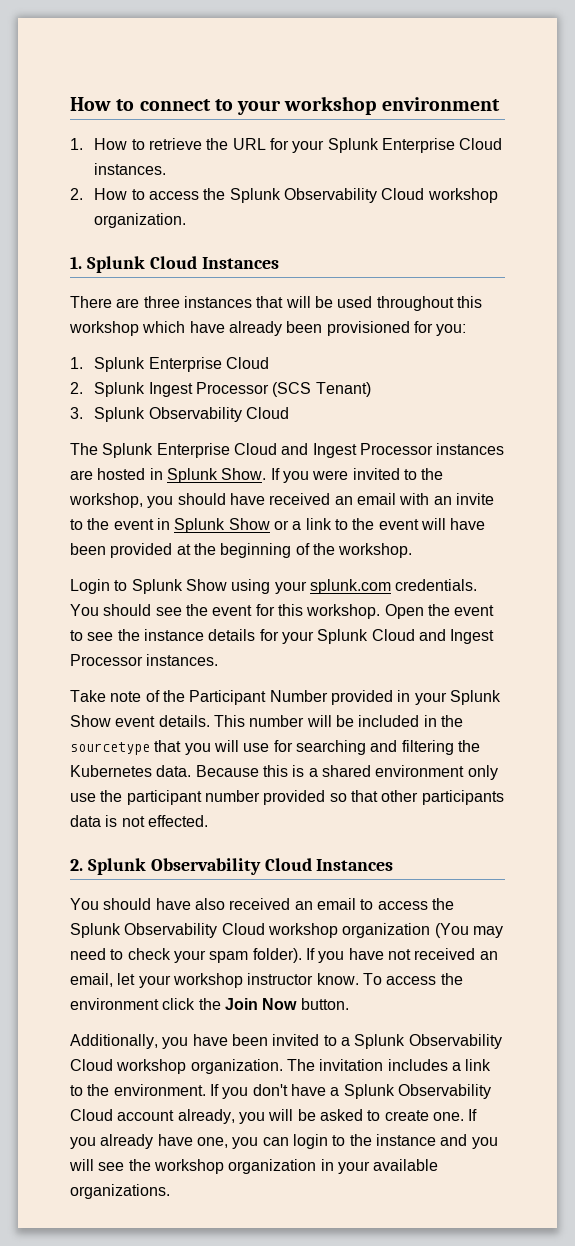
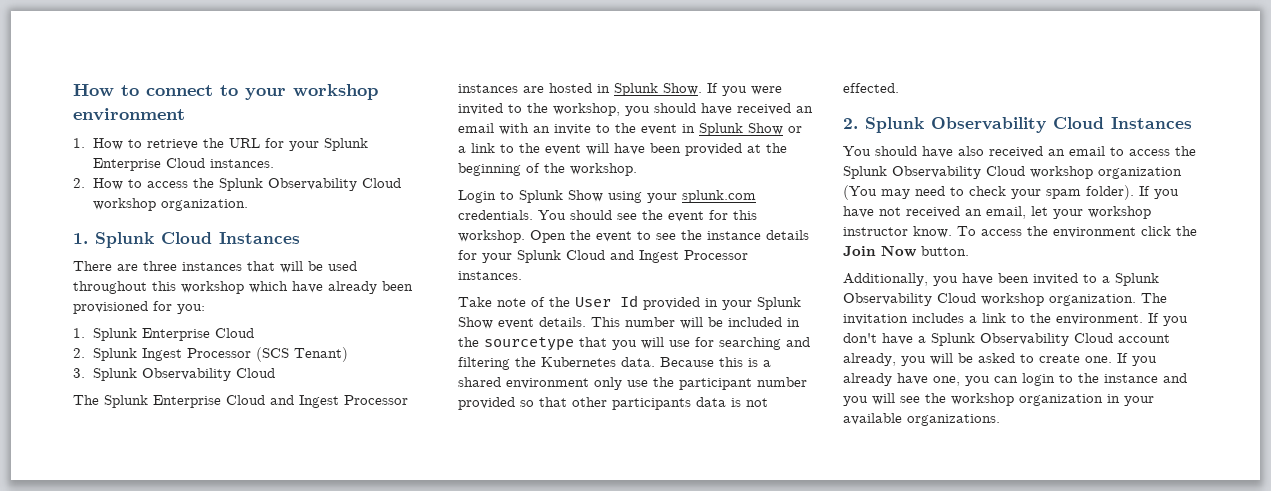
[189,690,328,705] Participant Number -> [575,295,638,307] User Id

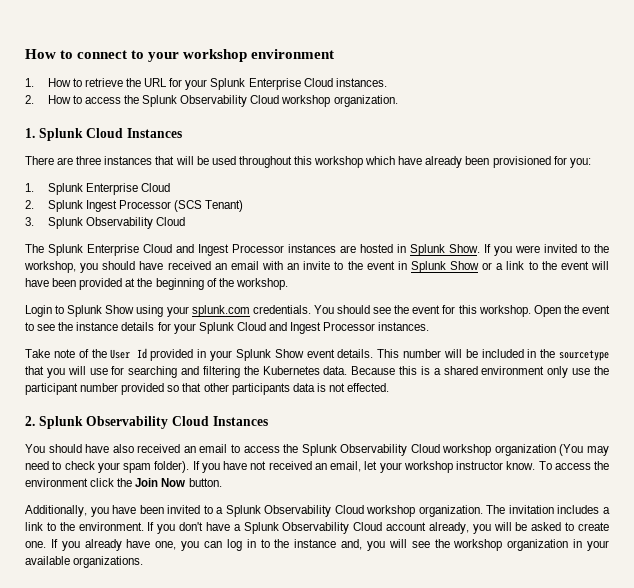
[1022,373,1055,386] login -> [226,539,256,551] log in
[1163,373,1187,383] and -> [341,539,363,550] and,

